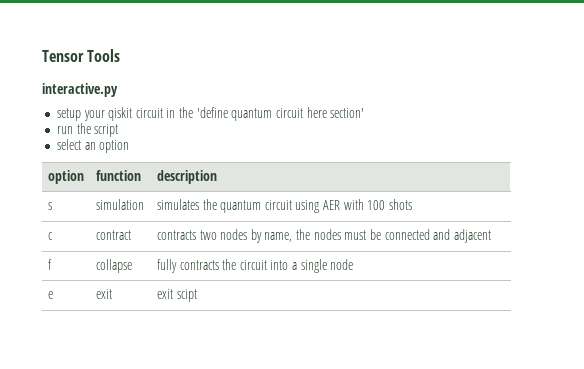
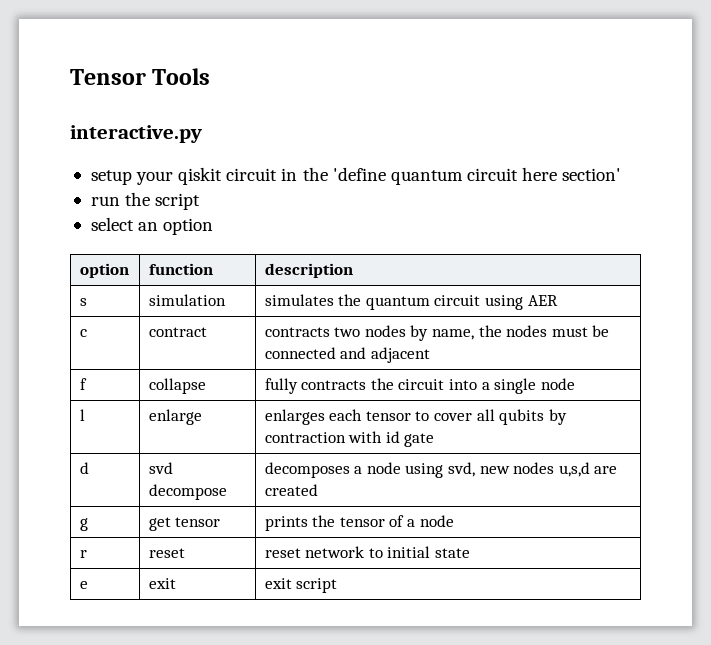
[343,199,413,210] with 100 shots -> (558, 300) none
(354, 264) none -> [79,409,85,421] [148,409,202,425] [264,409,567,425] [264,431,435,447] [79,462,89,474] [148,462,173,474] [148,484,227,500] [264,462,618,478] [264,484,318,496] [79,518,88,531] [148,517,221,531] [264,515,454,531] [79,550,87,558] [148,548,185,558] [264,546,471,558] // l | enlarge | enlarges each tensor to cover all qubits by contraction with id gate // d | svd decompose | decomposes a node using svd, new nodes u,s,d are created // g | get tensor | prints the tensor of a node // r | reset | reset network to initial state
[176,289,197,302] scipt -> [296,578,338,593] script

